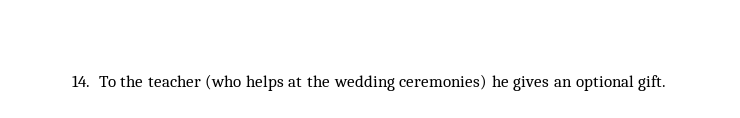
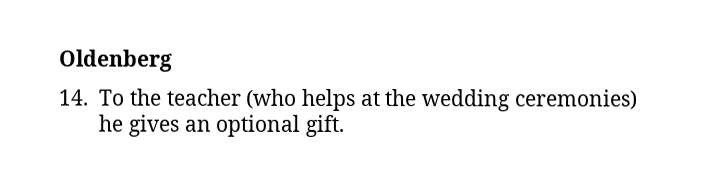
(72, 81) none -> [59,49,173,72] Oldenberg //

